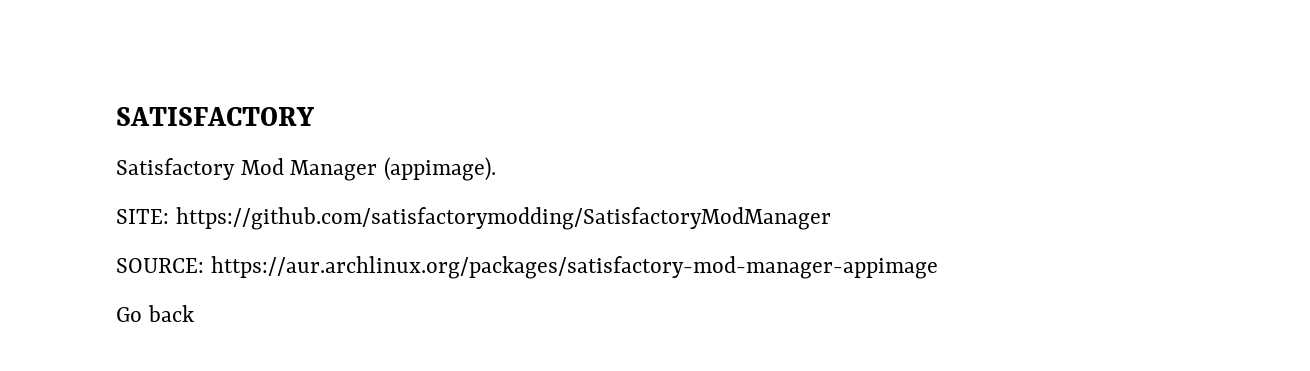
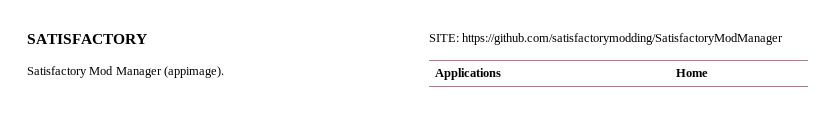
[116,256,938,279] [116,305,194,322] // SOURCE: https://aur.archlinux.org/packages/satisfactory-mod-manager-appimage // Go back -> [434,68,501,80] [675,69,708,77] // Applications | Home

